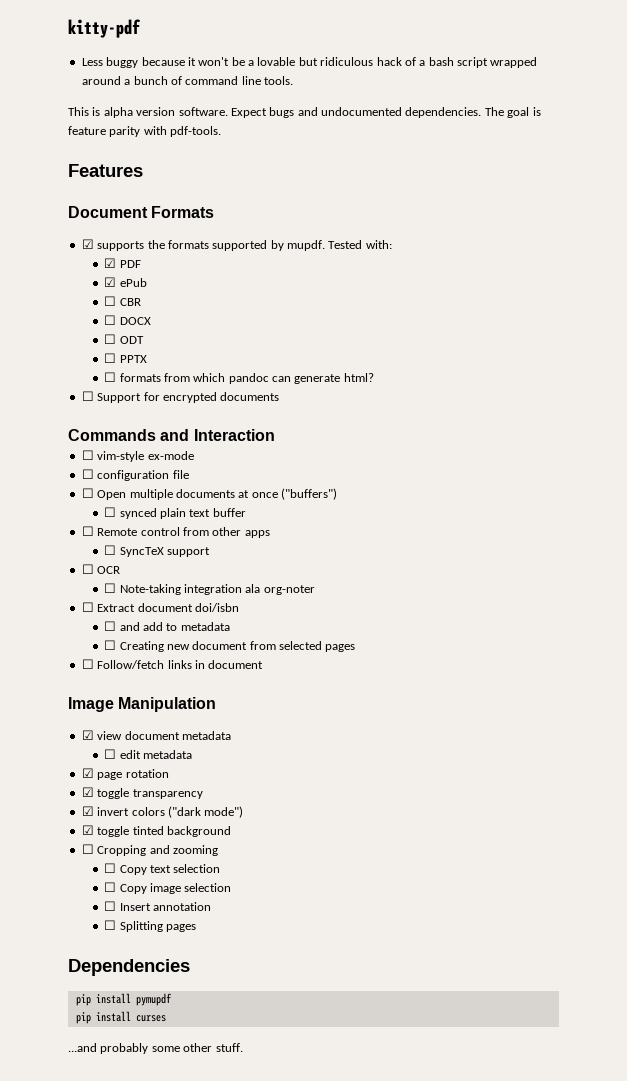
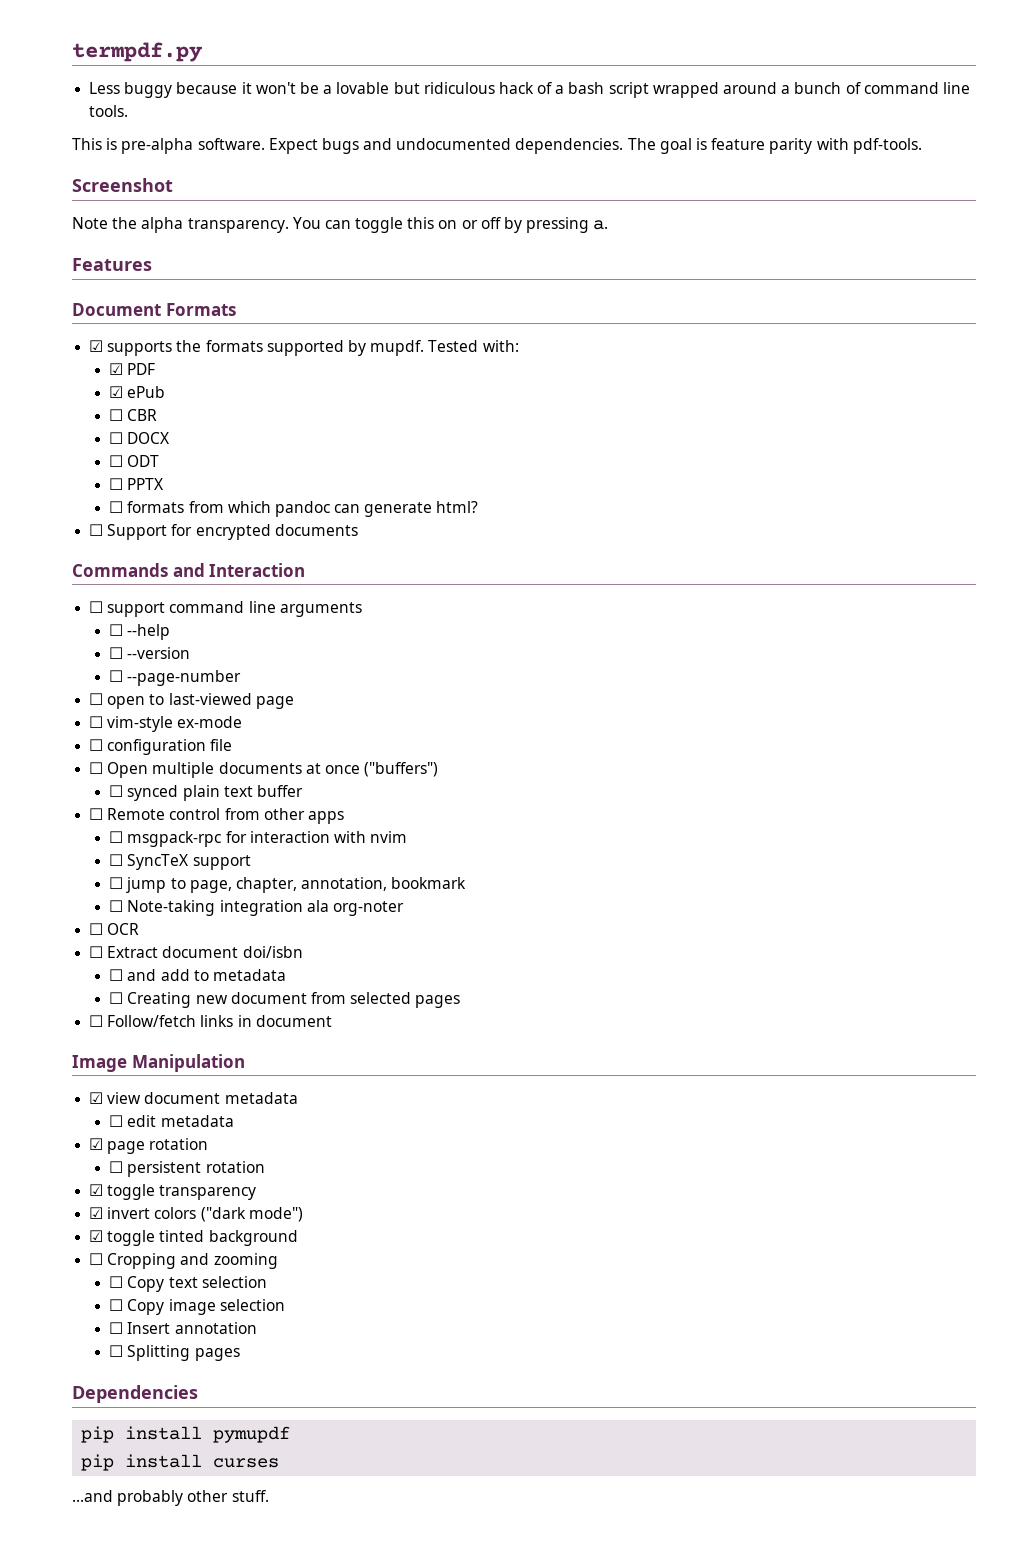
[68,19,141,38] kitty-pdf -> [72,42,203,62] termpdf.py
[103,107,176,118] alpha version -> [121,138,194,154] pre-alpha
(222, 131) none -> [72,178,173,192] [72,217,609,233] // Screenshot // Note the alpha transparency. You can toggle this on or off by pressing a.
(275, 435) none -> [89,601,362,617] [109,624,171,640] [109,647,191,659] [109,670,242,686] [89,693,294,709] // ☐ support command line arguments // ☐ --help // ☐ --version // ☐ --page-number // ☐ open to last-viewed page
[119,547,210,557] [81,564,121,574] SyncTeX support // ☐ OCR -> [127,831,408,847] [109,854,251,870] [109,877,467,893] msgpack-rpc for interaction with nvim // ☐ SyncTeX support // ☐ jump to page, chapter, annotation, bookmark
(315, 590) none -> [89,923,140,935] // ☐ OCR
(169, 773) none -> [109,1161,265,1177] // ☐ persistent rotation
[151,1046,180,1052] some -> (184, 1498) none

